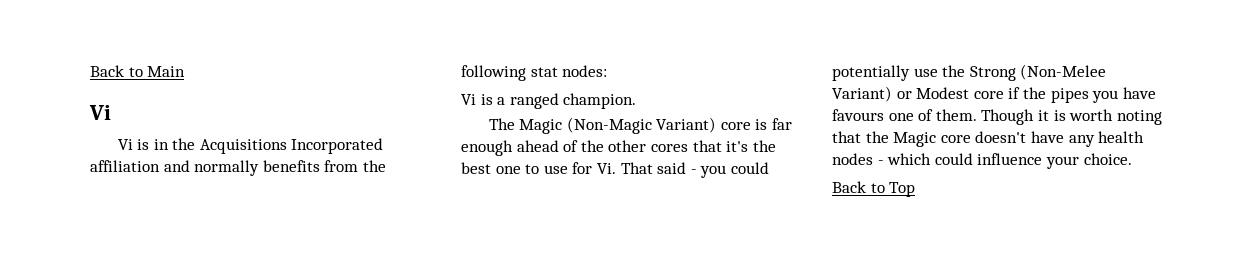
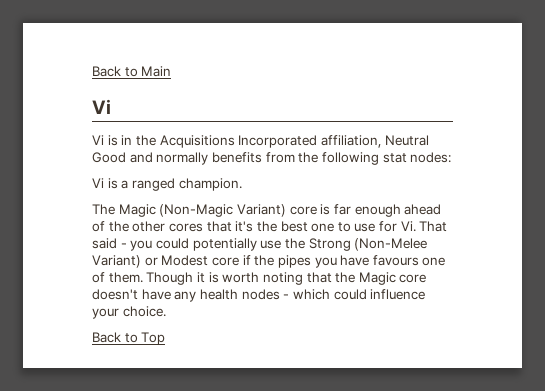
[90,160,160,172] affiliation -> [320,135,429,148] [92,152,126,163] affiliation, Neutral Good

